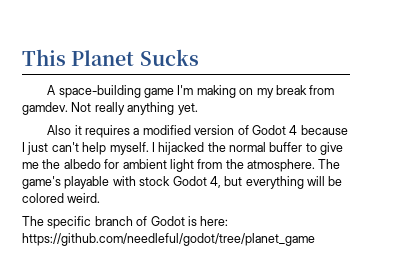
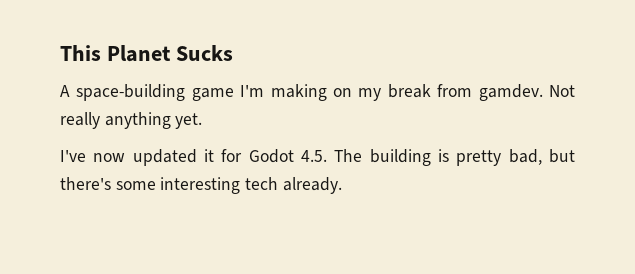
[47,125,348,138] [22,142,344,155] [22,159,341,172] [22,176,343,189] [22,193,101,203] [22,216,229,229] [22,233,315,246] Also it requires a modified version of Godot 4 because I just can't help myself. I hijacked the normal buffer to give me the albedo for ambient light from the atmosphere. The game's playable with stock Godot 4, but everything will be colored weird. // The specific branch of Godot is here: https://github.com/needleful/godot/tree/planet_game -> [60,149,575,166] [60,177,342,194] I've now updated it for Godot 4.5. The building is pretty bad, but there's some interesting tech already.

